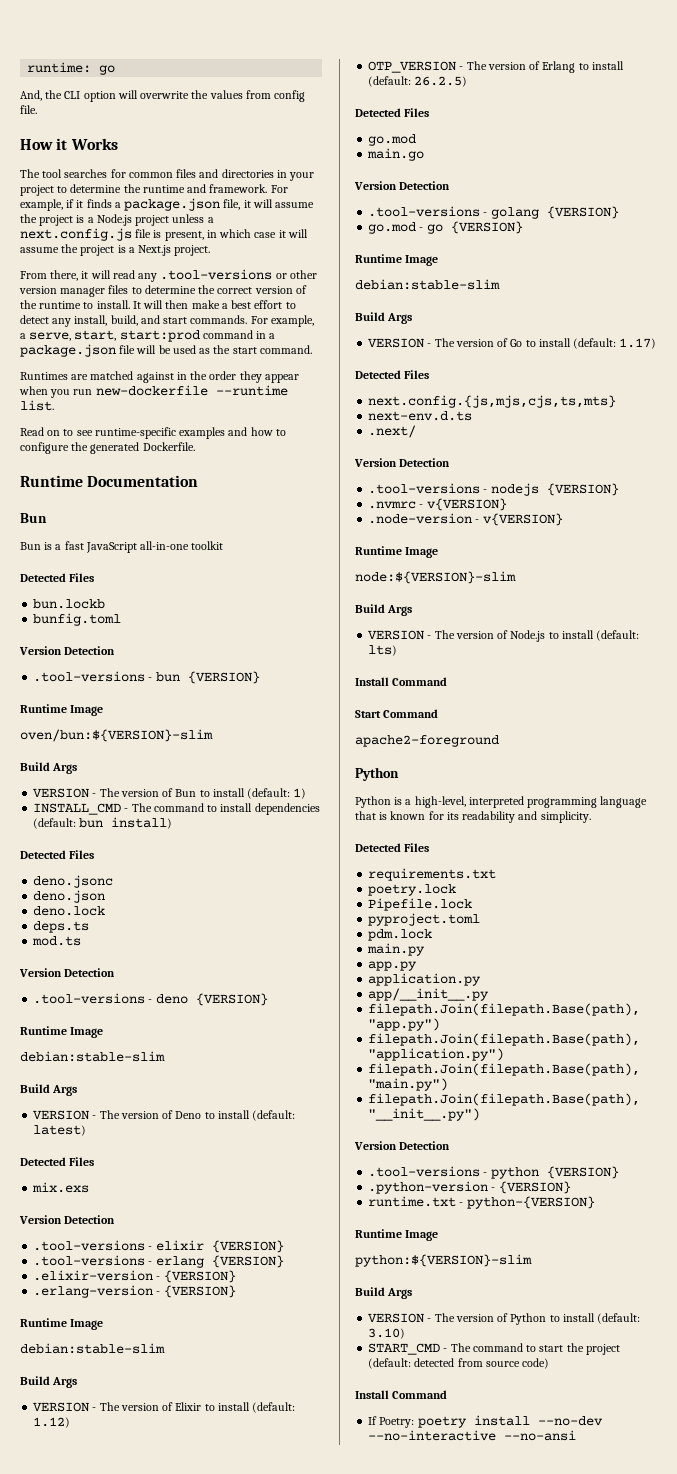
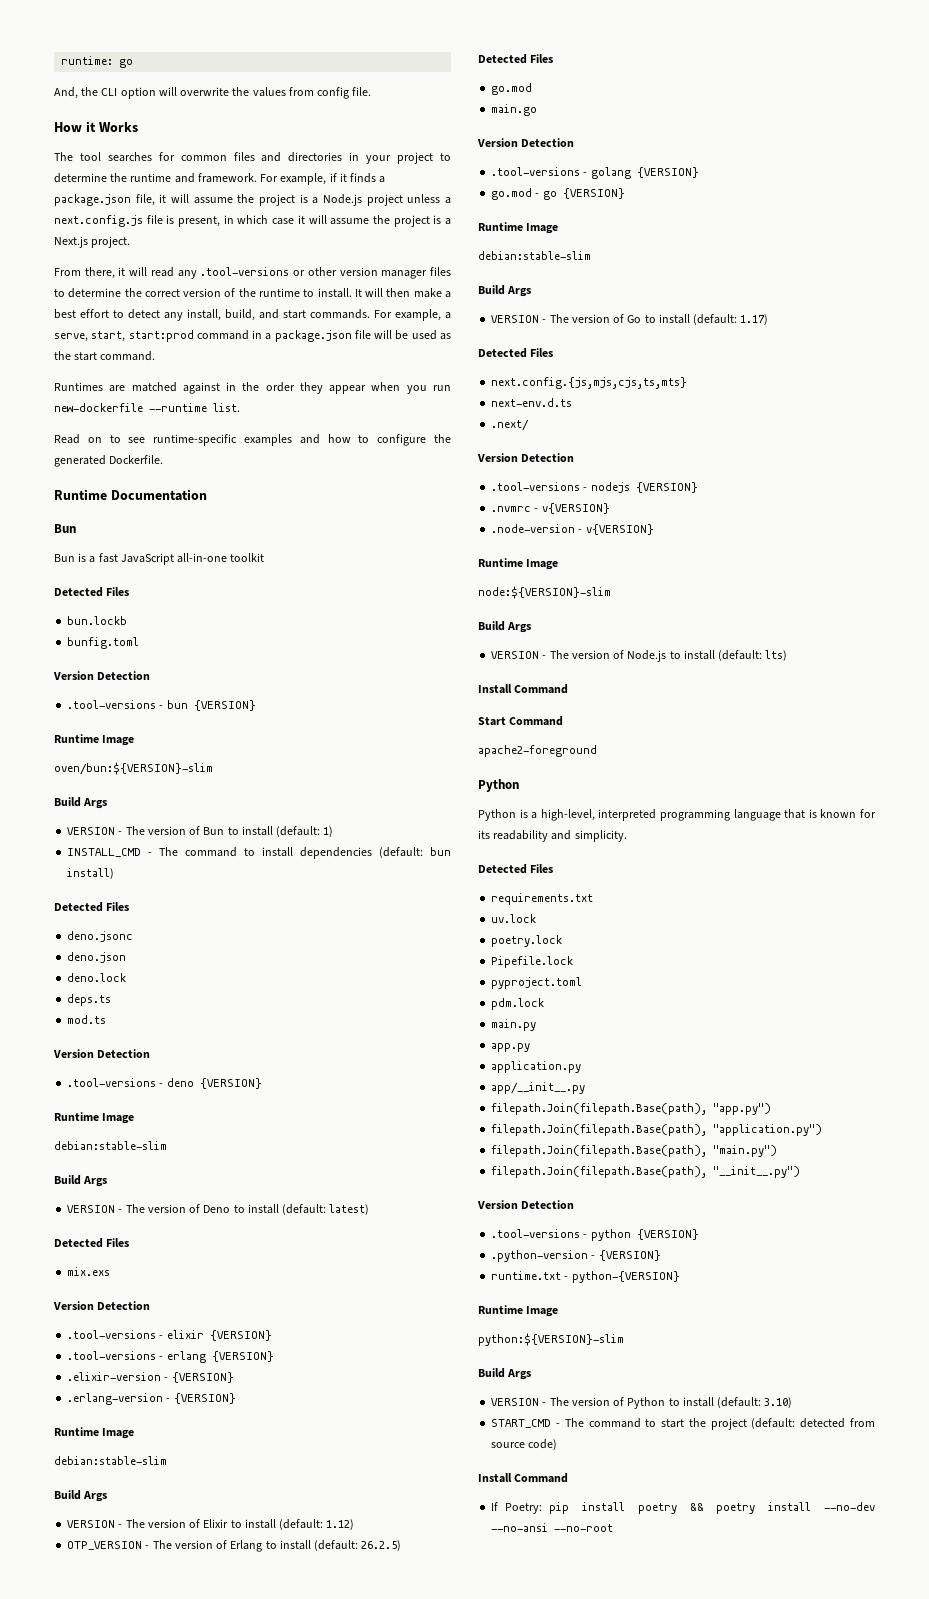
(497, 874) none -> [491,914,537,923] // uv.lock
(415, 1422) none -> [549,1502,704,1514] pip install poetry &&
[368,1430,577,1441] --no-interactive --no-ansi -> [491,1523,614,1532] --no-ansi --no-root

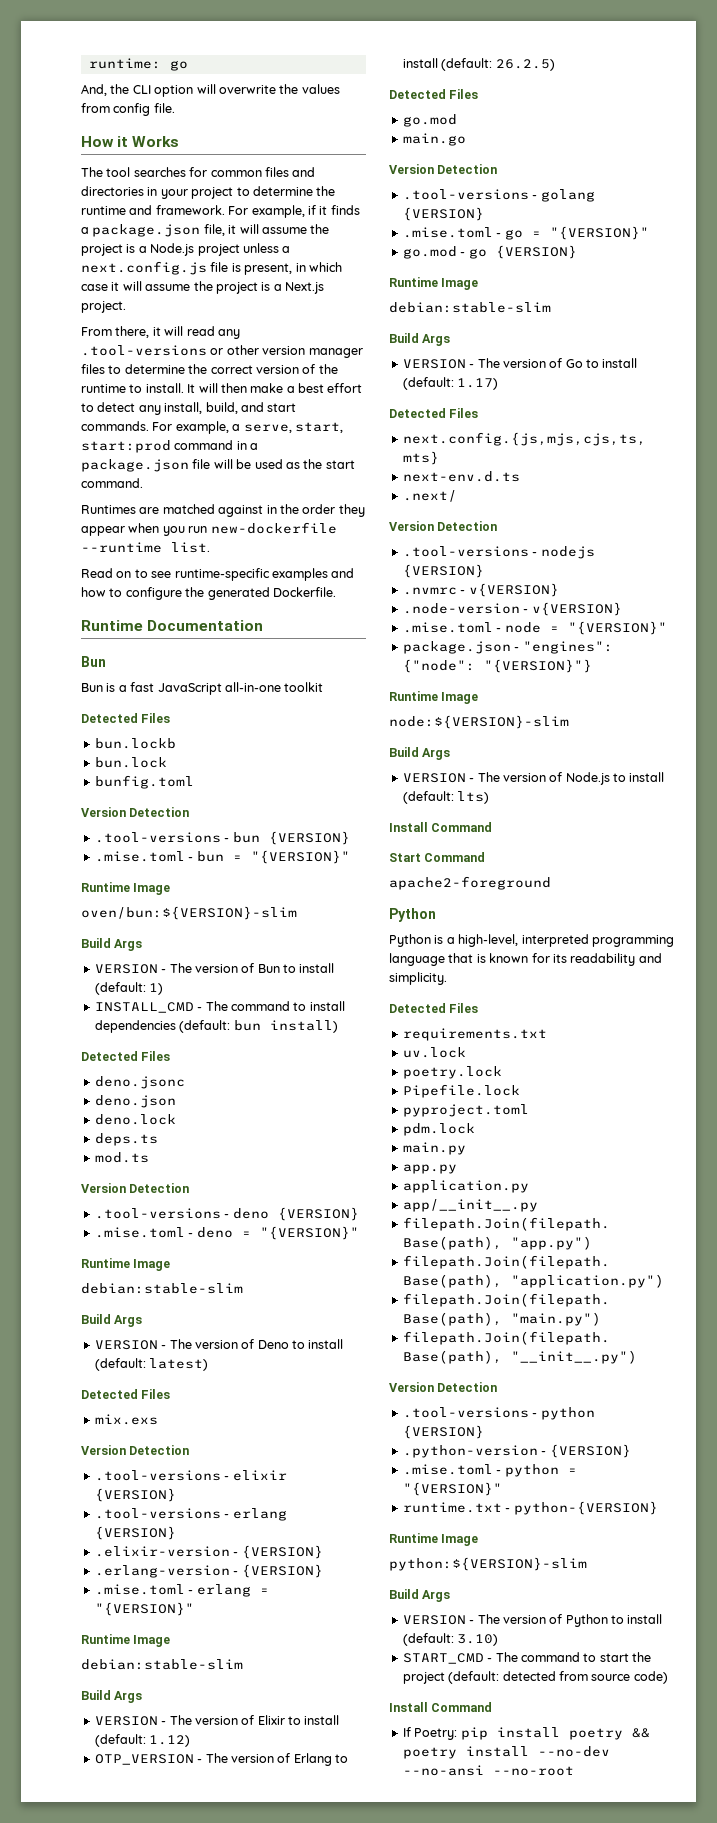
(128, 620) none -> [94,757,167,768] // bun.lock
(256, 705) none -> [94,850,350,864] // .mise.toml - bun = "{VERSION}"
(262, 1083) none -> [94,1226,359,1240] // .mise.toml - deno = "{VERSION}"
(236, 1398) none -> [94,1584,269,1597] [94,1602,194,1616] // .mise.toml - erlang = "{VERSION}"
(699, 172) none -> [402,226,649,240] // .mise.toml - go = "{VERSION}"
(654, 529) none -> [402,621,667,635] [402,641,613,654] [402,659,592,673] // .mise.toml - node = "{VERSION}" // package.json - "engines": {"node": "{VERSION}"}
(661, 1255) none -> [402,1464,577,1477] [402,1482,502,1496] // .mise.toml - python = "{VERSION}"

